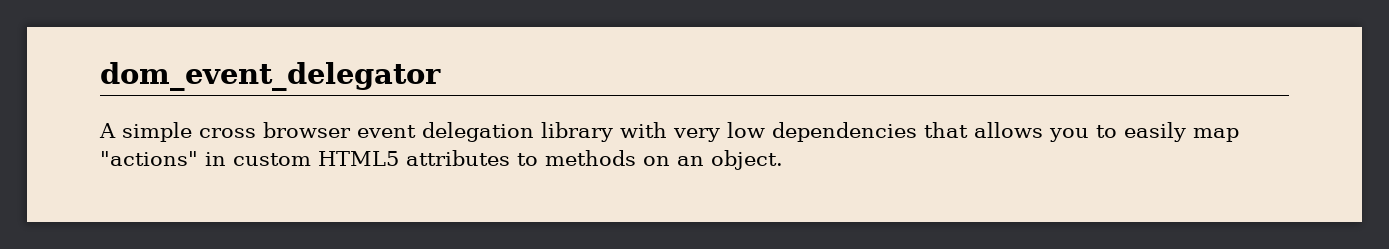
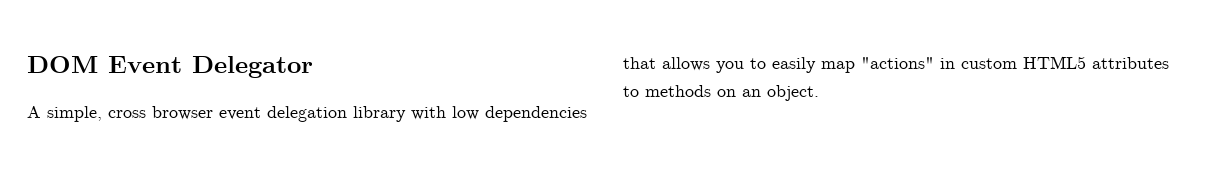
[100,62,441,91] dom_event_delegator -> [27,56,313,78] DOM Event Delegator
[122,122,192,142] simple -> [47,106,102,122] simple,
[673,128,720,142] very -> (446, 113) none

